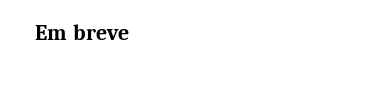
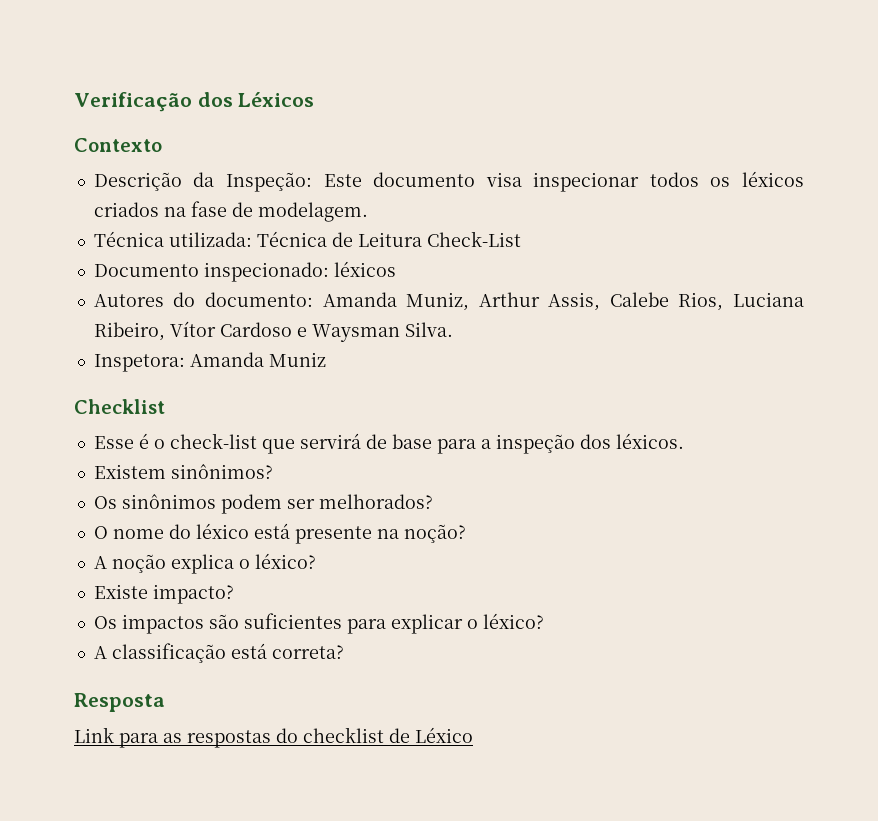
[35,24,129,40] Em breve -> [74,92,315,112] [74,138,162,152] [93,171,804,192] [93,201,368,222] [93,231,521,247] [93,261,396,282] [93,292,804,311] [93,321,453,342] [93,352,326,372] [74,399,165,414] [93,433,684,454] [93,464,273,479] [93,494,433,514] [93,523,466,544] [93,553,316,574] [93,584,234,604] [93,613,544,634] [93,643,344,663] [74,693,165,712] [74,727,473,748] Verificação dos Léxicos // Contexto // Descrição da Inspeção: Este documento visa inspecionar todos os léxicos criados na fase de modelagem. // Técnica utilizada: Técnica de Leitura Check-List // Documento inspecionado: léxicos // Autores do documento: Amanda Muniz, Arthur Assis, Calebe Rios, Luciana Ribeiro, Vítor Cardoso e Waysman Silva. // Inspetora: Amanda Muniz // Checklist // Esse é o check-list que servirá de base para a inspeção dos léxicos. // Existem sinônimos? // Os sinônimos podem ser melhorados? // O nome do léxico está presente na noção? // A noção explica o léxico? // Existe impacto? // Os impactos são suficientes para explicar o léxico? // A classificação está correta? // Resposta // Link para as respostas do checklist de Léxico

